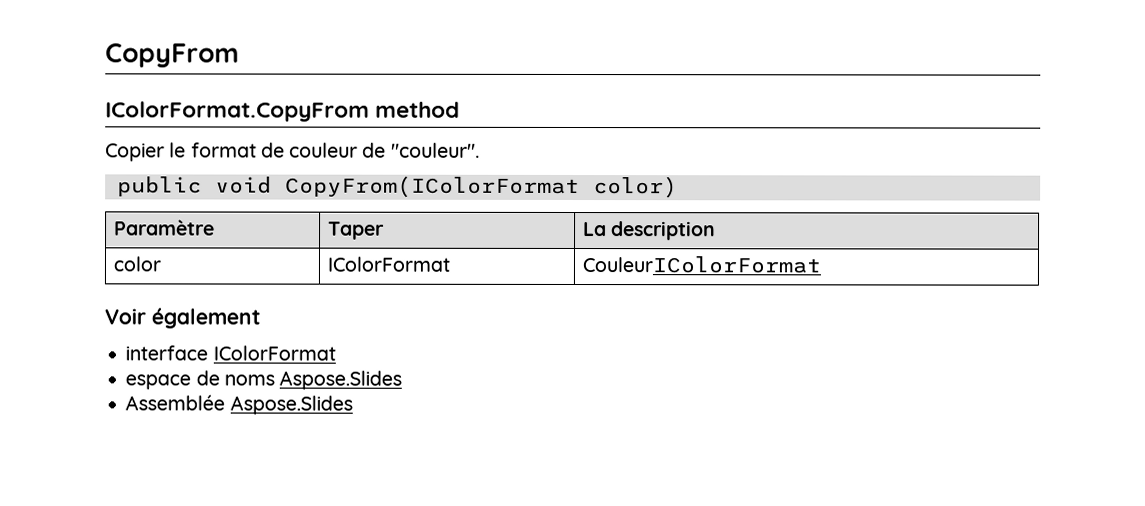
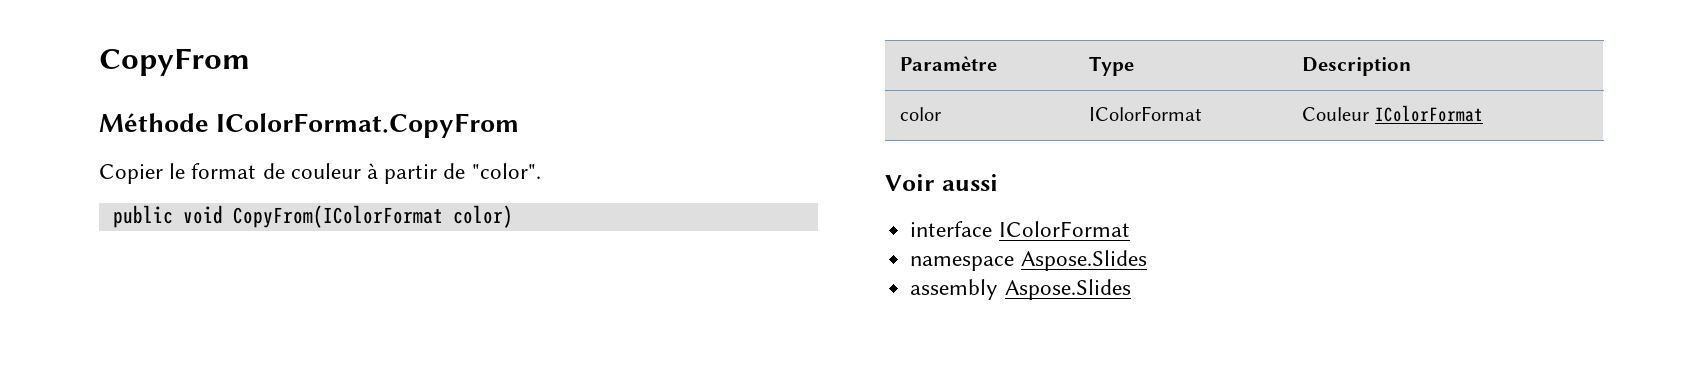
(239, 55) none -> [99,113,209,132] Méthode
[375,101,461,118] method -> (520, 125) none
[362,142,480,158] de "couleur". -> [367,163,541,184] à partir de "color".
[328,221,386,240] [583,221,717,241] Taper | La description -> [1089,56,1135,76] [1302,57,1412,76] Type | Description
[582,256,822,274] CouleurIColorFormat -> [1302,105,1483,122] Couleur IColorFormat
[151,307,261,329] également -> [941,174,998,191] aussi
[125,370,275,390] espace de noms -> [910,256,1015,271] namespace
[125,394,226,411] Assemblée -> [910,279,999,300] assembly

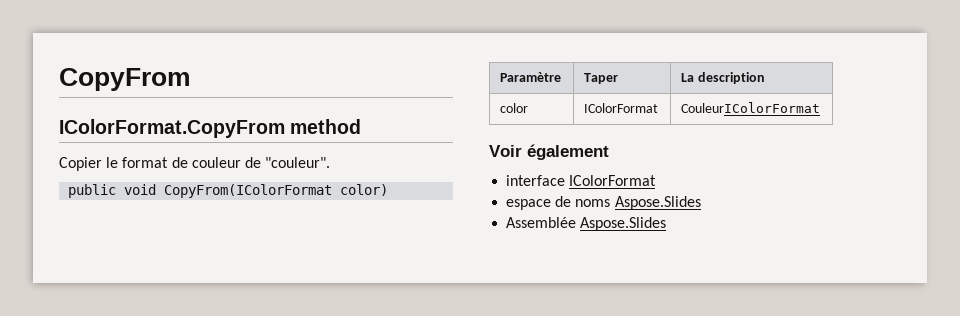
[99,113,209,132] Méthode -> (191, 79) none
(520, 125) none -> [290,119,362,134] method
[367,163,541,184] à partir de "color". -> [244,157,331,168] de "couleur".
[1089,56,1135,76] [1302,57,1412,76] Type | Description -> [584,73,619,84] [681,72,765,84] Taper | La description
[1302,105,1483,122] Couleur IColorFormat -> [681,102,821,113] CouleurIColorFormat
[941,174,998,191] aussi -> [527,144,609,160] également
[910,256,1015,271] namespace -> [506,196,611,210] espace de noms
[910,279,999,300] assembly -> [506,217,577,228] Assemblée

